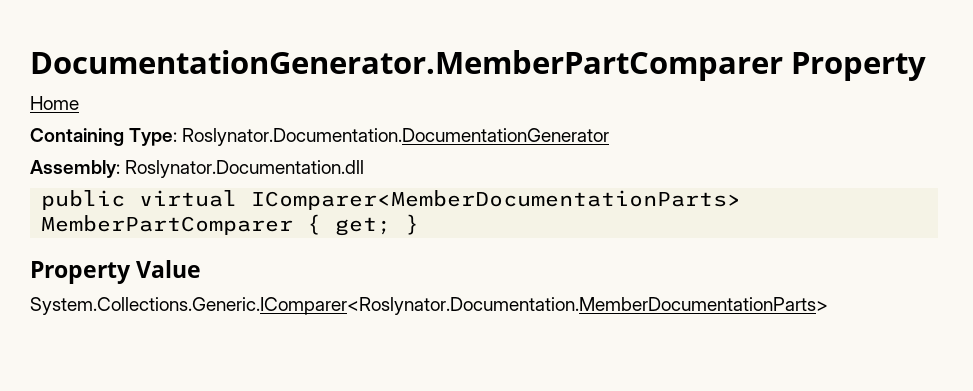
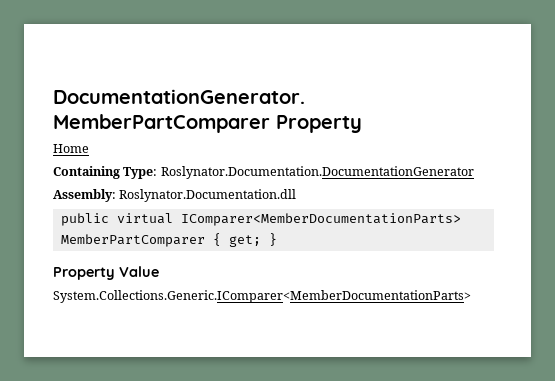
[30,297,828,315] System.Collections.Generic.IComparer<Roslynator.Documentation.MemberDocumentationParts> -> [53,290,471,303] System.Collections.Generic.IComparer<MemberDocumentationParts>

